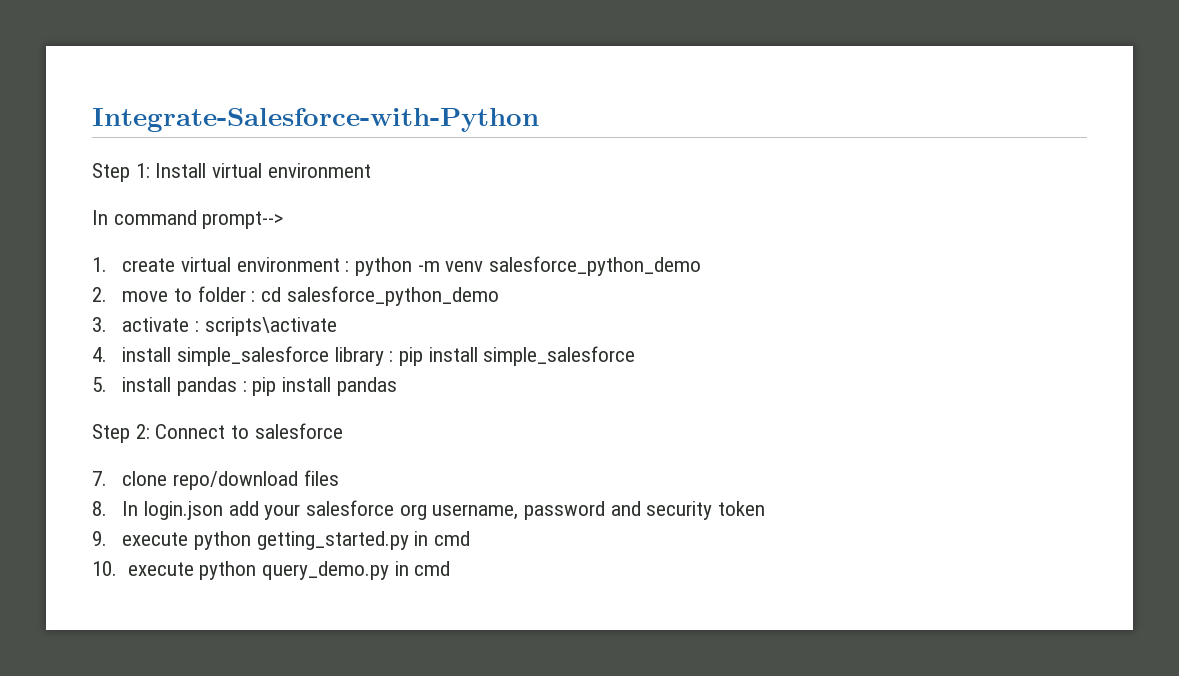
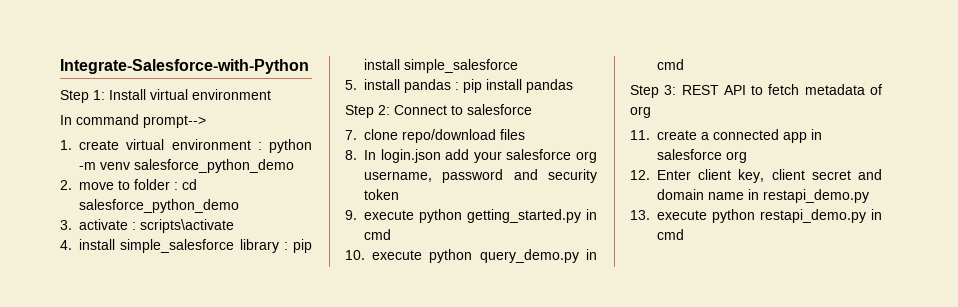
(451, 568) none -> [630,84,882,98] [630,106,651,118] [630,129,822,143] [657,149,747,163] [630,169,882,183] [657,189,869,203] [630,209,882,223] [657,229,684,240] // Step 3: REST API to fetch metadata of org // 11. create a connected app in salesforce org // 12. Enter client key, client secret and domain name in restapi_demo.py // 13. execute python restapi_demo.py in cmd

